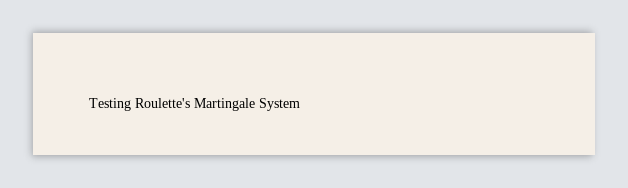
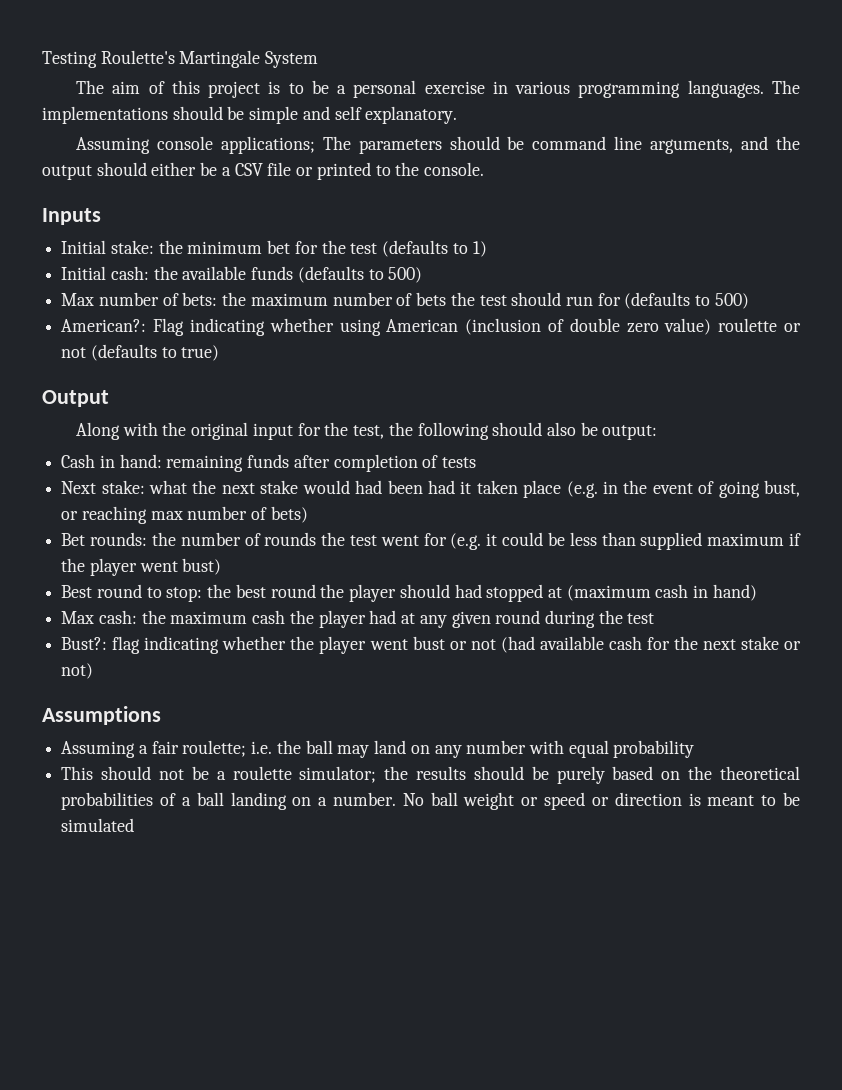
(300, 104) none -> [75,80,801,98] [42,106,458,124] [75,136,801,154] [42,162,484,180] [42,208,101,225] [61,240,487,257] [61,266,423,283] [61,292,749,309] [61,318,801,336] [61,344,220,361] [42,390,109,407] [75,422,658,440] [61,454,477,472] [61,480,800,498] [61,506,308,524] [61,532,802,550] [61,558,222,576] [61,584,757,602] [61,610,655,628] [61,636,801,654] [61,663,94,679] [42,706,161,725] [61,740,695,758] [61,766,801,784] [61,792,801,810] [61,818,135,832] // The aim of this project is to be a personal exercise in various programming languages. The implementations should be simple and self explanatory. // Assuming console applications; The parameters should be command line arguments, and the output should either be a CSV file or printed to the console. // Inputs // Initial stake: the minimum bet for the test (defaults to 1) // Initial cash: the available funds (defaults to 500) // Max number of bets: the maximum number of bets the test should run for (defaults to 500) // American?: Flag indicating whether using American (inclusion of double zero value) roulette or not (defaults to true) // Output // Along with the original input for the test, the following should also be output: // Cash in hand: remaining funds after completion of tests // Next stake: what the next stake would had been had it taken place (e.g. in the event of going bust, or reaching max number of bets) // Bet rounds: the number of rounds the test went for (e.g. it could be less than supplied maximum if the player went bust) // Best round to stop: the best round the player should had stopped at (maximum cash in hand) // Max cash: the maximum cash the player had at any given round during the test // Bust?: flag indicating whether the player went bust or not (had available cash for the next stake or not) // Assumptions // Assuming a fair roulette; i.e. the ball may land on any number with equal probability // This should not be a roulette simulator; the results should be purely based on the theoretical probabilities of a ball landing on a number. No ball weight or speed or direction is meant to be simulated

